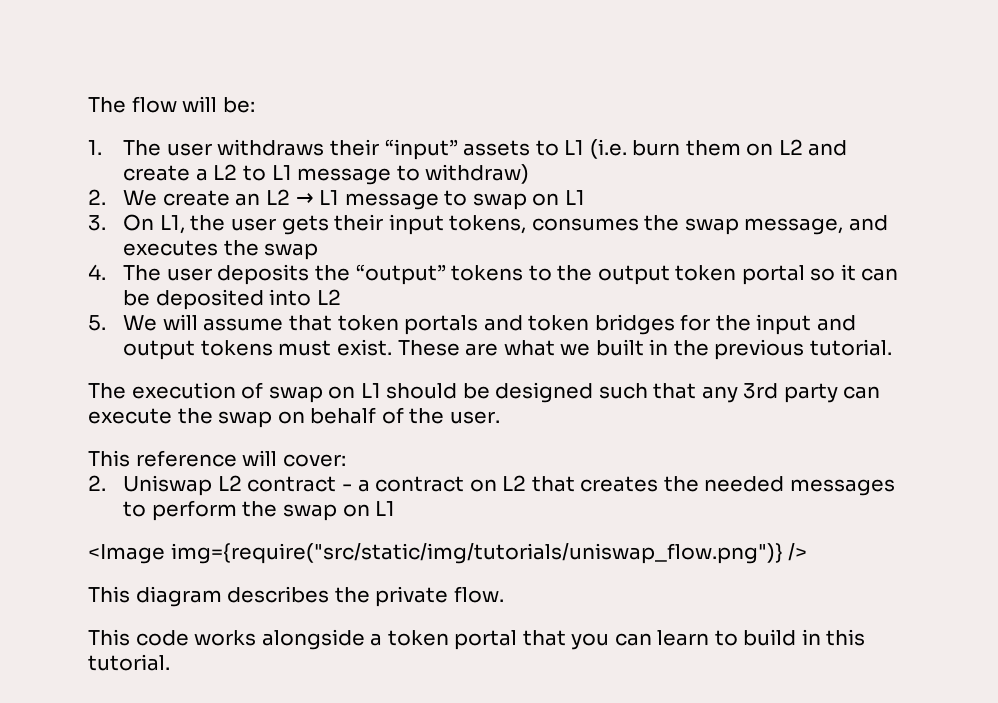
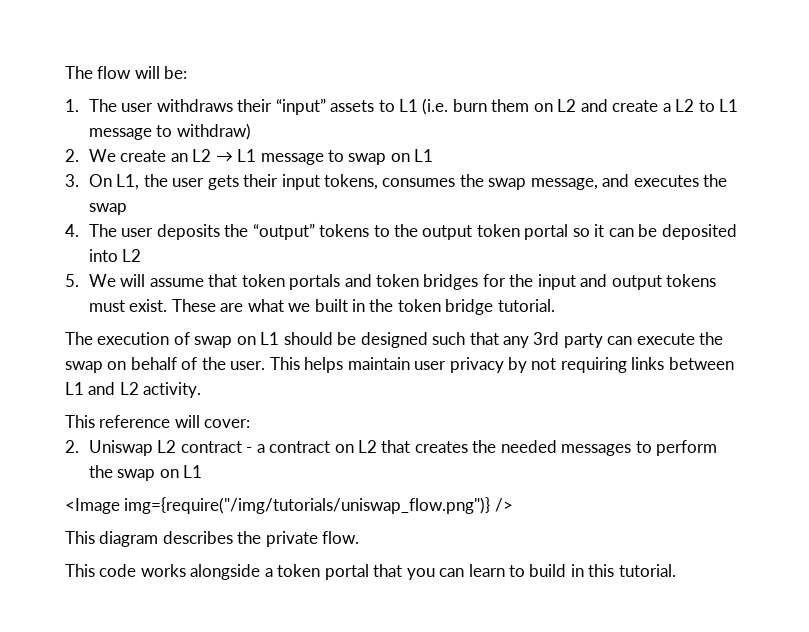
[714,339,805,360] previous -> [397,299,494,315] token bridge
(500, 417) none -> [269,357,734,373] [65,382,202,398] This helps maintain user privacy by not requiring links between L1 and L2 activity.
[170,543,783,564] img={require("src/static/img/tutorials/uniswap_flow.png")} -> [124,497,491,514] img={require("/img/tutorials/uniswap_flow.png")}

